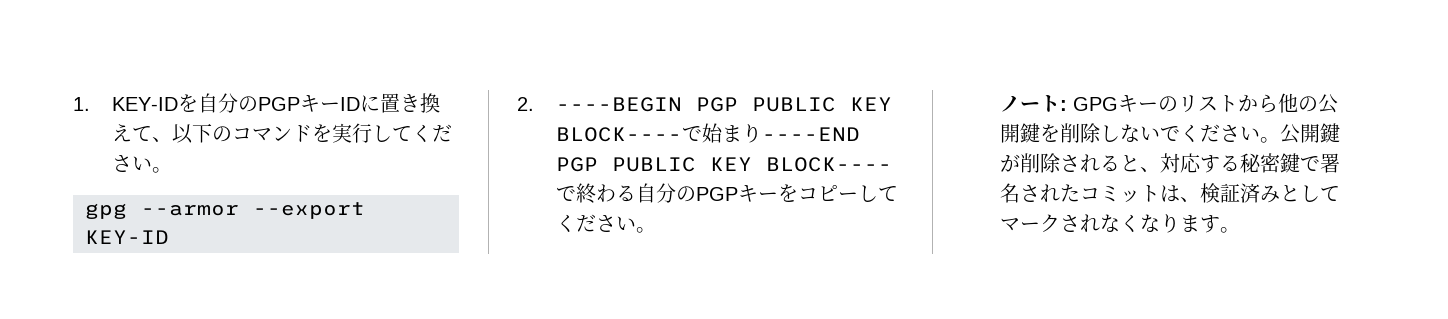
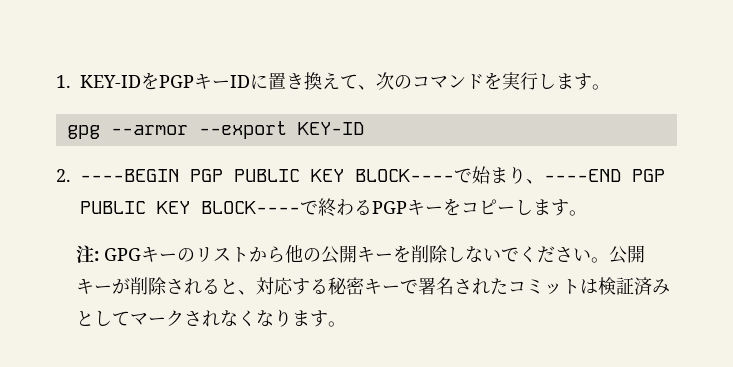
[197,93,258,113] 自分の -> (159, 81) none
[171,123,212,144] 以下 -> [376,72,394,90] 次
[391,124,452,142] [111,155,152,172] てください -> [556,73,592,90] ます
(762, 133) none -> [526,179,544,184] 、
[635,183,696,203] 自分の -> (372, 207) none
[877,186,898,201] [555,214,656,233] [999,95,1060,112] てください。 // ノート -> [533,199,587,216] [76,245,95,263] ます。 // 注
[1019,123,1040,143] 鍵 -> [357,247,394,262] キー
[1319,123,1340,143] 鍵 -> [76,279,113,294] キー
[1279,153,1300,173] 鍵 -> [364,279,401,294] キー
[1179,197,1200,202] 、 -> (599, 286) none

